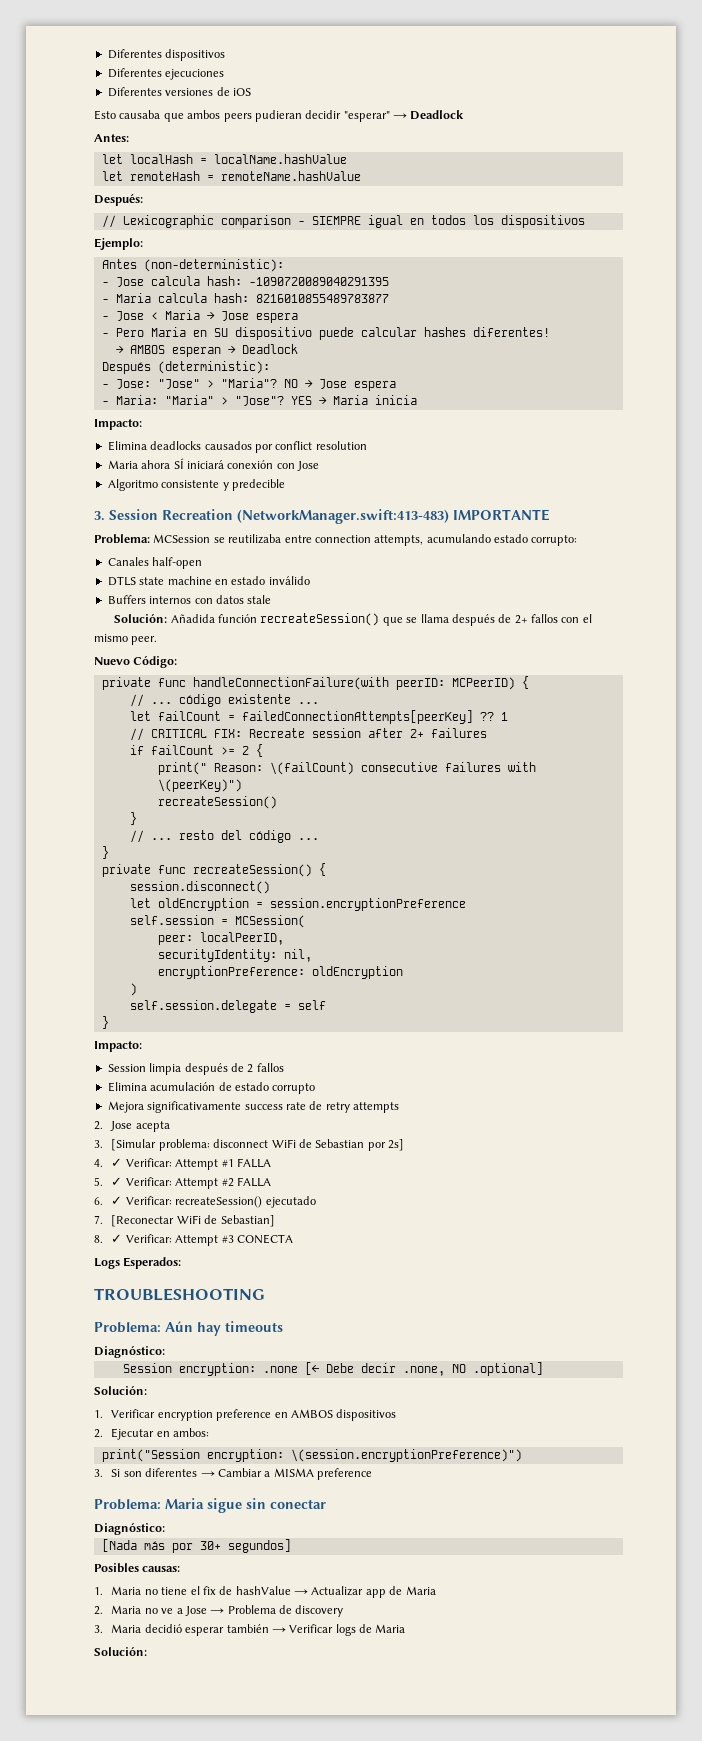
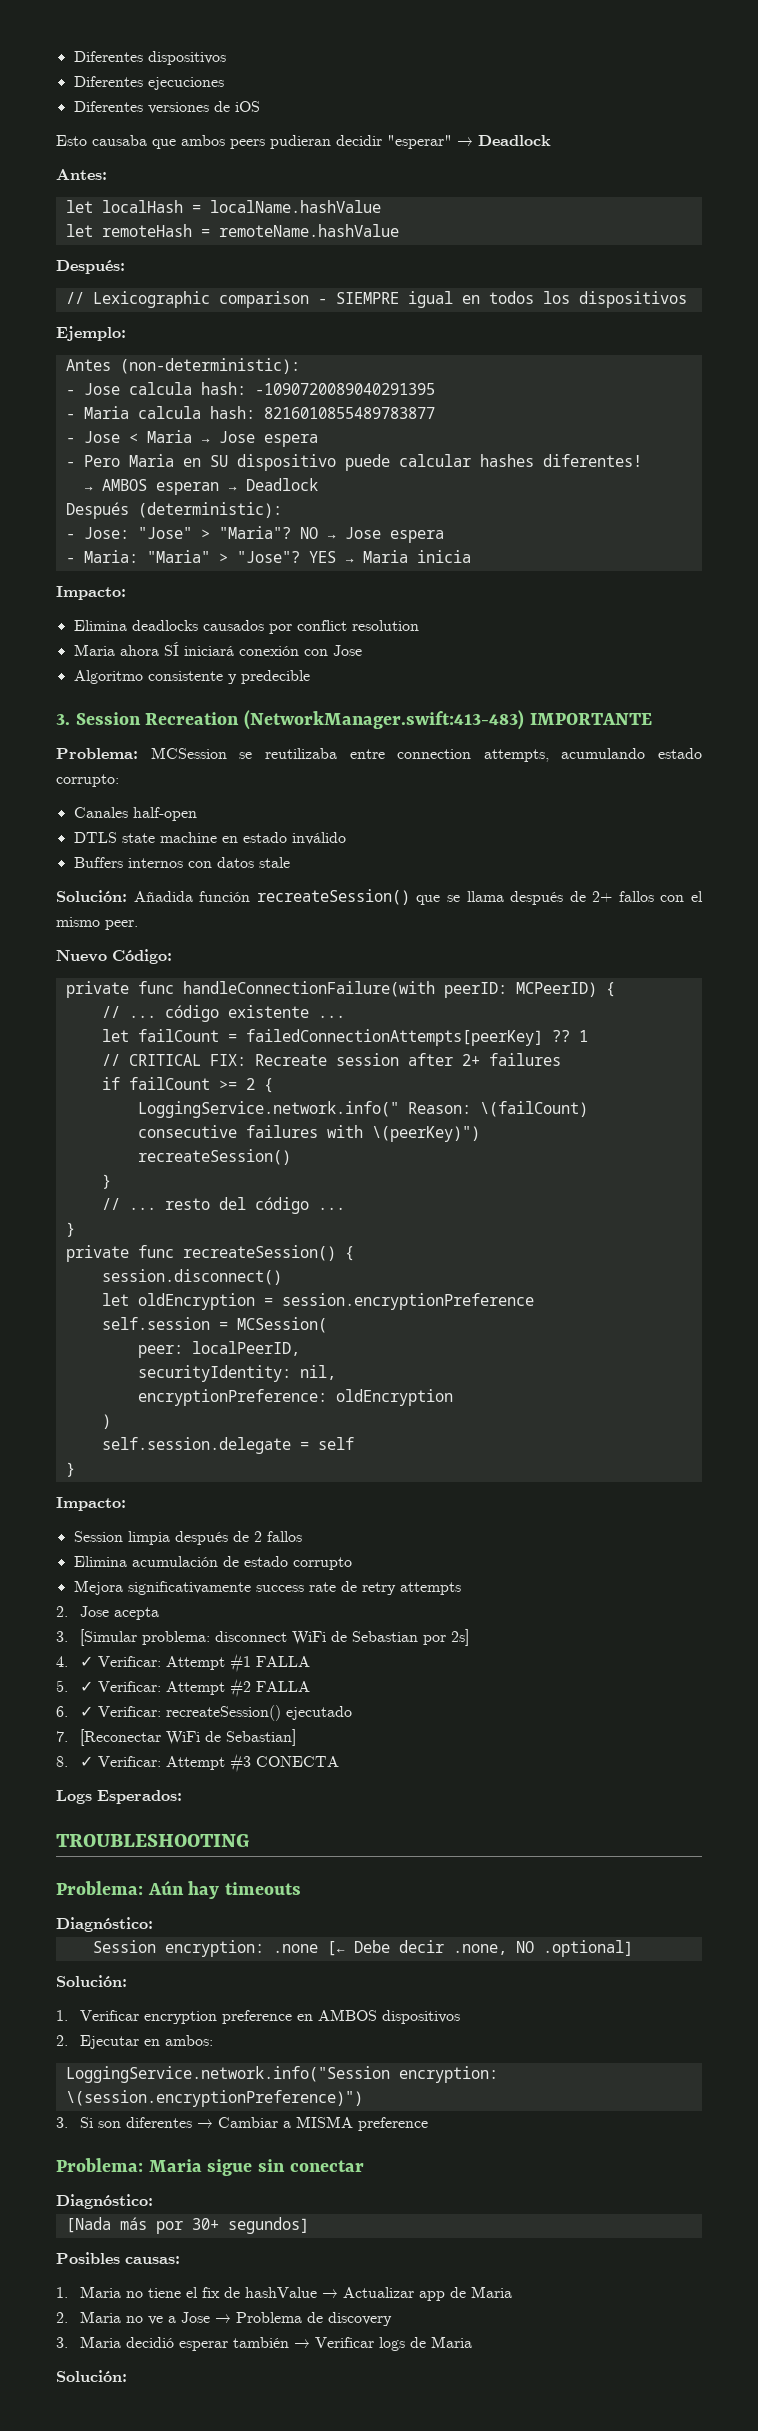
[157,762,207,775] print(" -> [137,1101,399,1118] LoggingService.network.info("
[101,1449,200,1462] print("Session -> [65,2066,390,2083] LoggingService.network.info("Session

